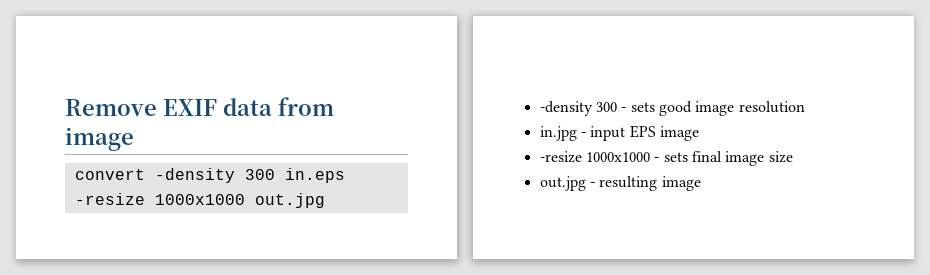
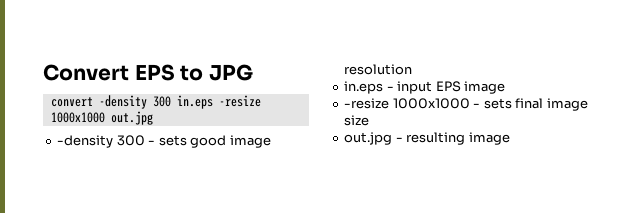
[65,97,334,116] [65,127,134,151] Remove EXIF data from image -> [43,64,253,81] Convert EPS to JPG
[539,126,577,141] in.jpg -> [344,81,384,94] in.eps

